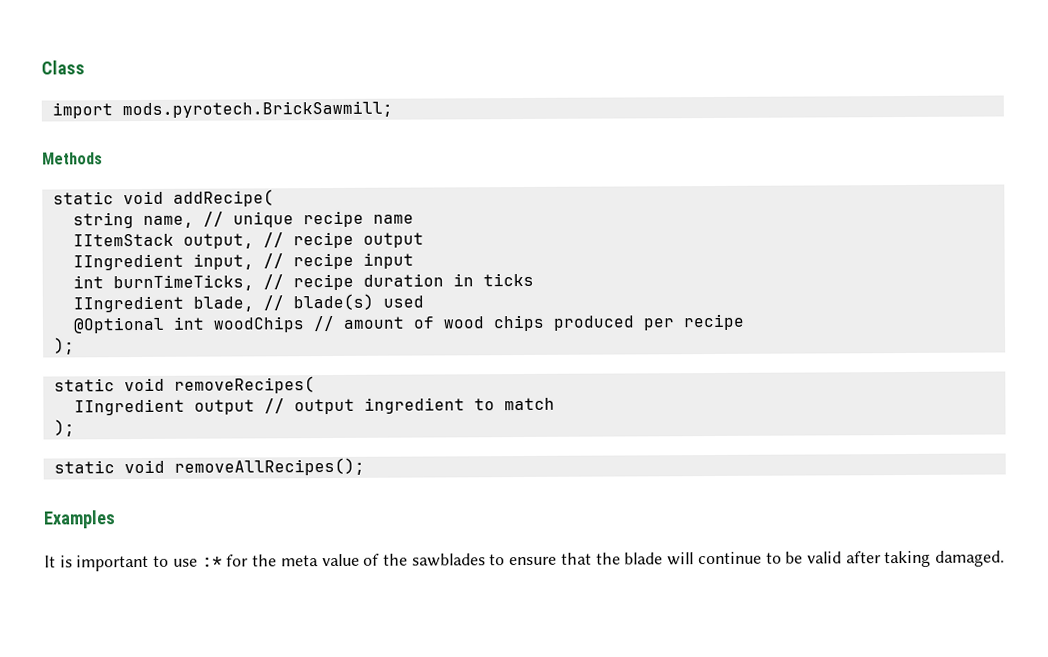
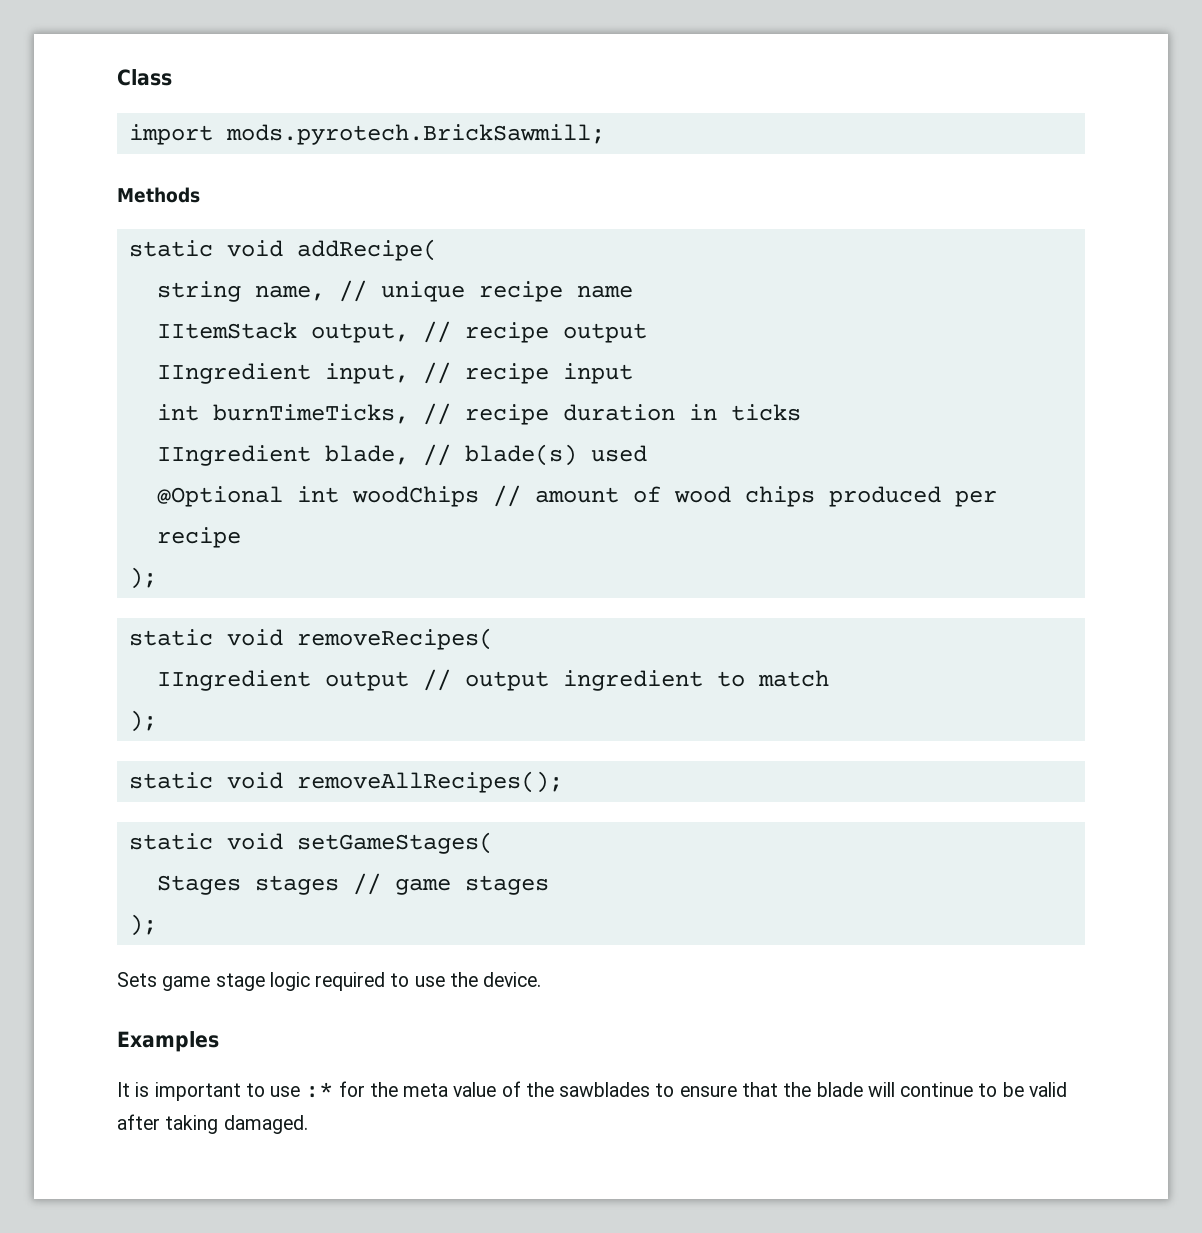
(365, 466) none -> [128,832,493,854] [156,873,549,895] [128,914,157,936] [117,972,542,991] // static void setGameStages( // Stages stages // game stages // ); // Sets game stage logic required to use the device.

